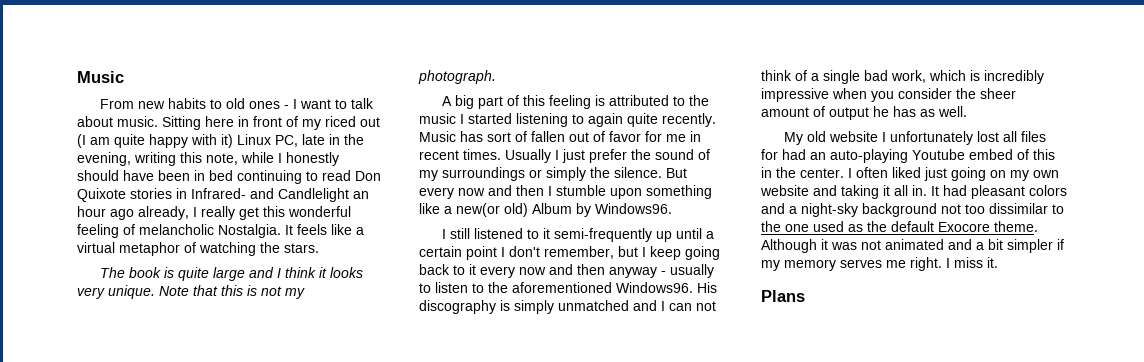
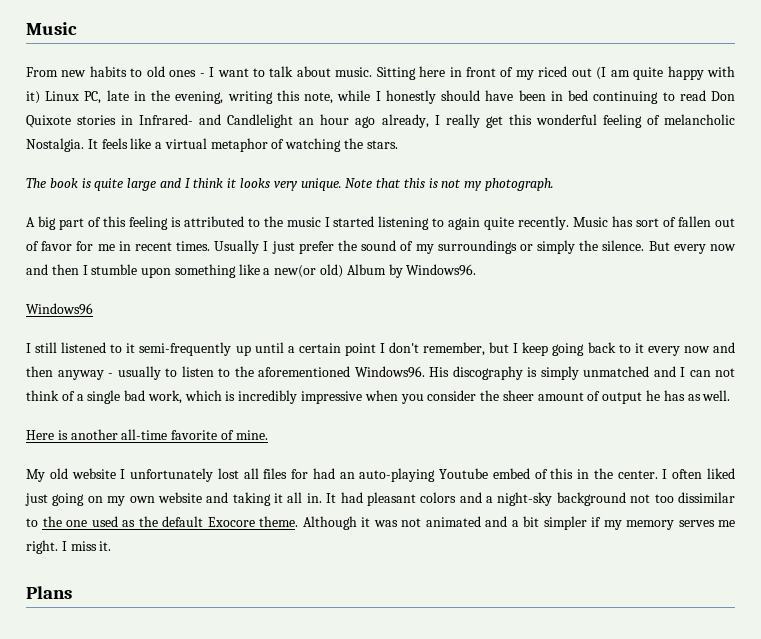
(672, 208) none -> [26,303,93,315] // Windows96
(967, 111) none -> [26,429,268,440] // Here is another all-time favorite of mine.

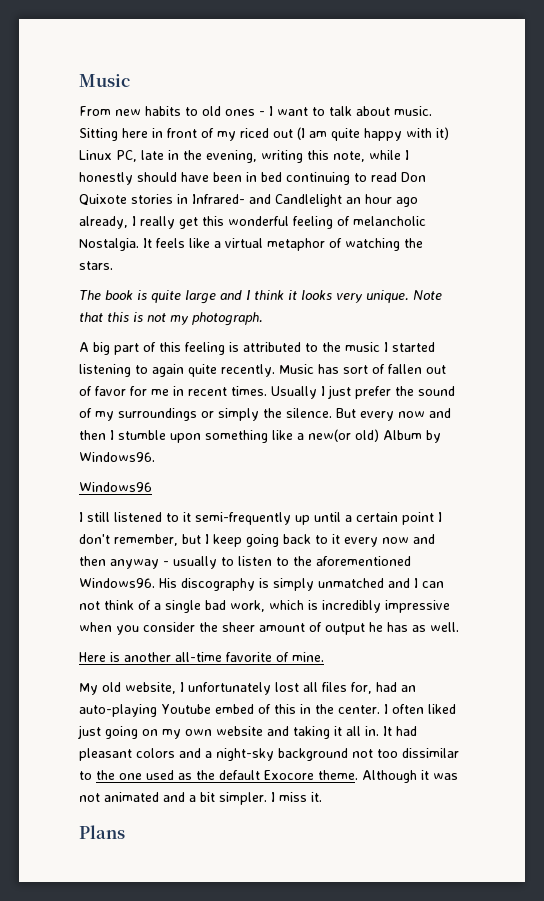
[71,468,116,479] website -> [125,682,176,694] website,
[291,469,309,479] for -> [351,682,372,694] for,
[543,516,735,530] [26,540,58,554] simpler if my memory serves me right. -> [219,792,267,805] simpler.

